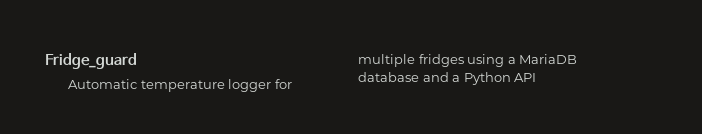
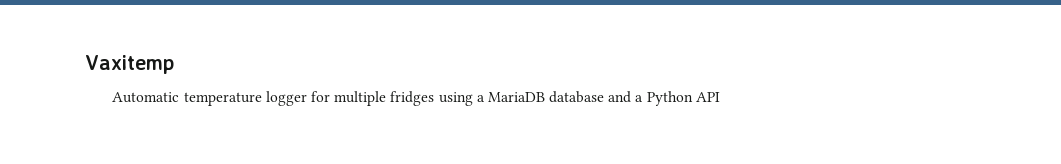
[45,53,137,69] Fridge_guard -> [85,55,174,74] Vaxitemp

